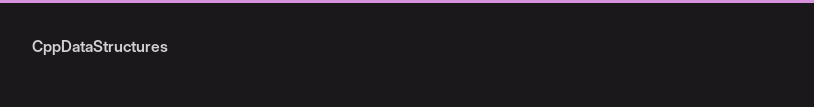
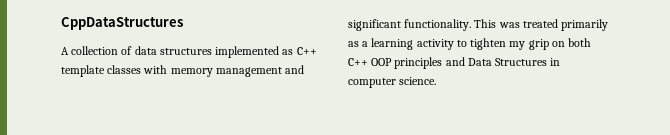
(168, 48) none -> [61,46,317,58] [61,65,305,77] [348,19,609,31] [348,38,592,50] [348,57,561,69] [348,77,437,88] // A collection of data structures implemented as C++ template classes with memory management and significant functionality. This was treated primarily as a learning activity to tighten my grip on both C++ OOP principles and Data Structures in computer science.

